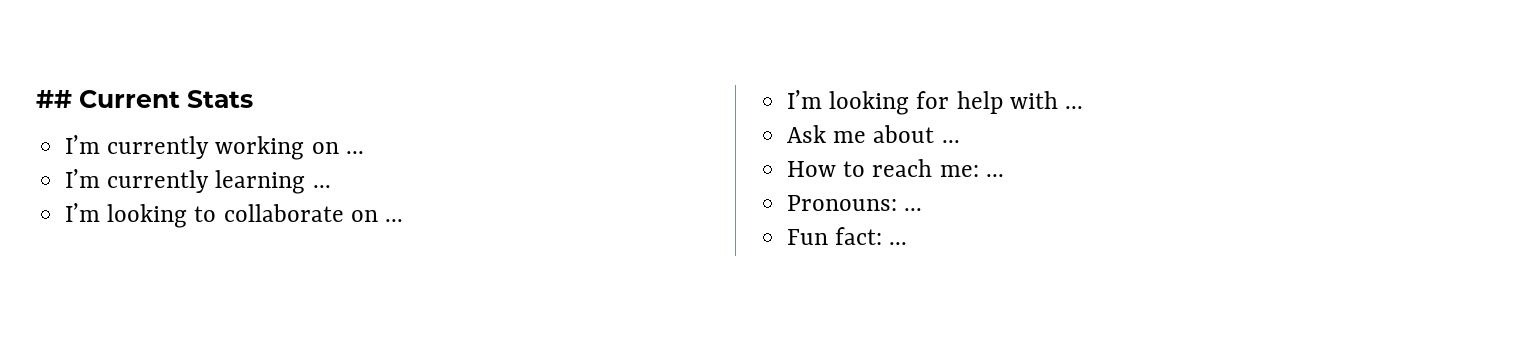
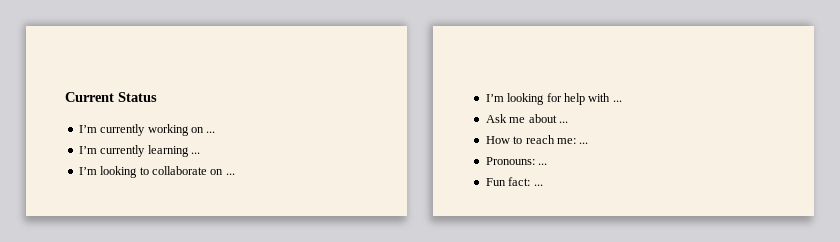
[36,90,253,108] ## Current Stats -> [65,92,157,102] Current Status

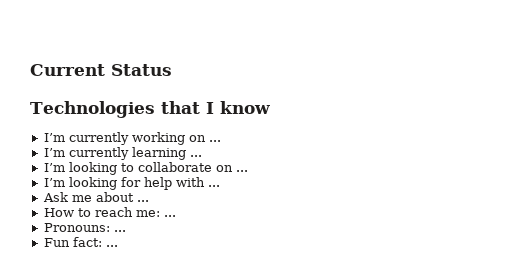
(157, 97) none -> [30,101,270,118] // Technologies that I know

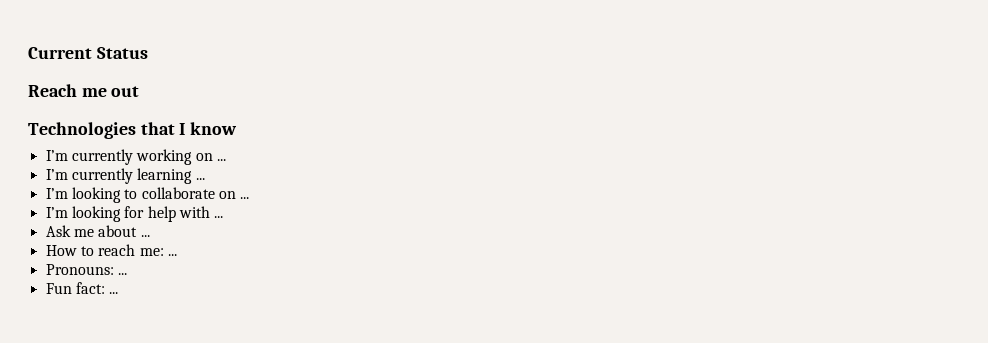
(172, 70) none -> [28,84,140,97] // Reach me out

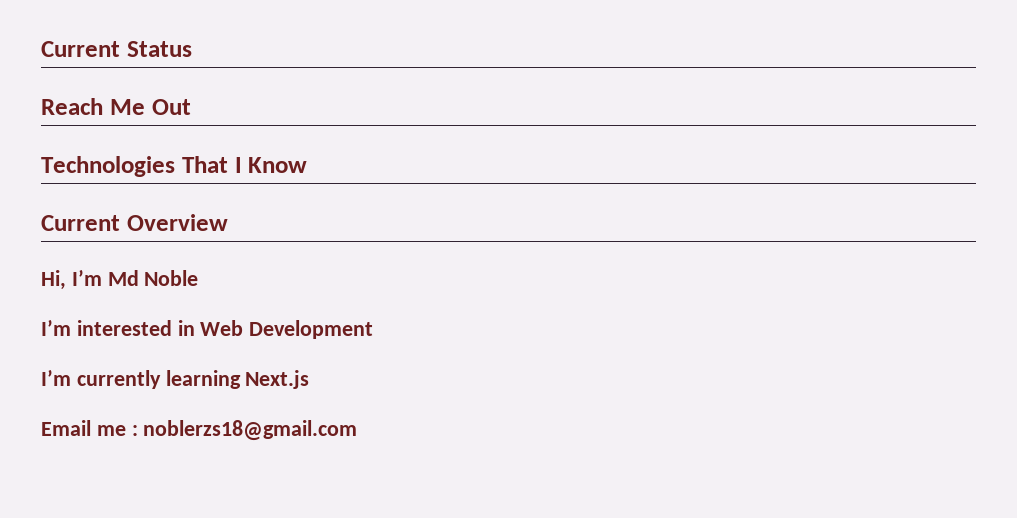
[81,86,140,97] me out -> [109,99,191,115] Me Out
[140,122,238,135] [45,149,226,165] [45,168,205,184] [45,187,250,203] [45,206,224,222] [45,225,150,237] [45,244,177,256] [45,264,127,275] [45,282,119,294] that I know // I’m currently working on ... // I’m currently learning ... // I’m looking to collaborate on ... // I’m looking for help with ... // Ask me about ... // How to reach me: ... // Pronouns: ... // Fun fact: ... -> [181,156,308,173] [41,214,228,231] [41,270,199,290] [41,320,374,339] [41,370,310,389] [41,420,358,441] That I Know // Current Overview // Hi, I’m Md Noble // I’m interested in Web Development // I’m currently learning Next.js // Email me : noblerzs18@gmail.com

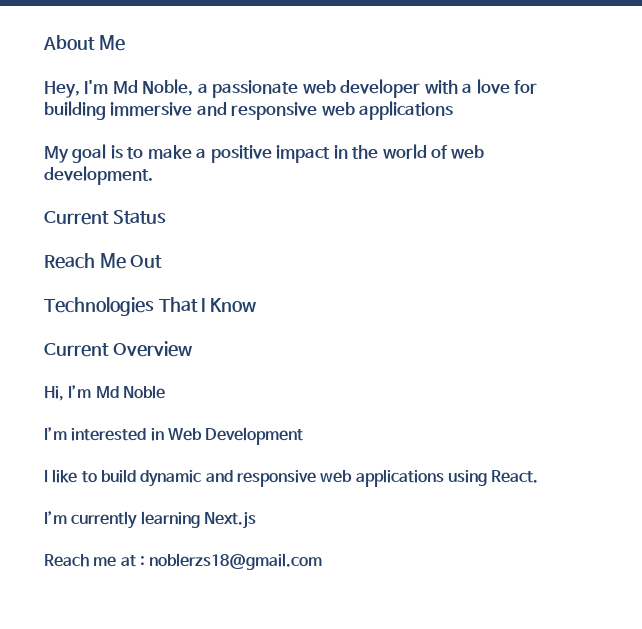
(41, 49) none -> [43,35,125,51] [44,79,538,98] [44,101,454,120] [44,144,485,163] [44,166,153,185] About Me // Hey, I'm Md Noble, a passionate web developer with a love for building immersive and responsive web applications // My goal is to make a positive impact in the world of web development. //
(374, 329) none -> [44,469,539,487] // I like to build dynamic and responsive web applications using React.
[41,420,126,436] Email me -> [44,554,136,567] Reach me at

